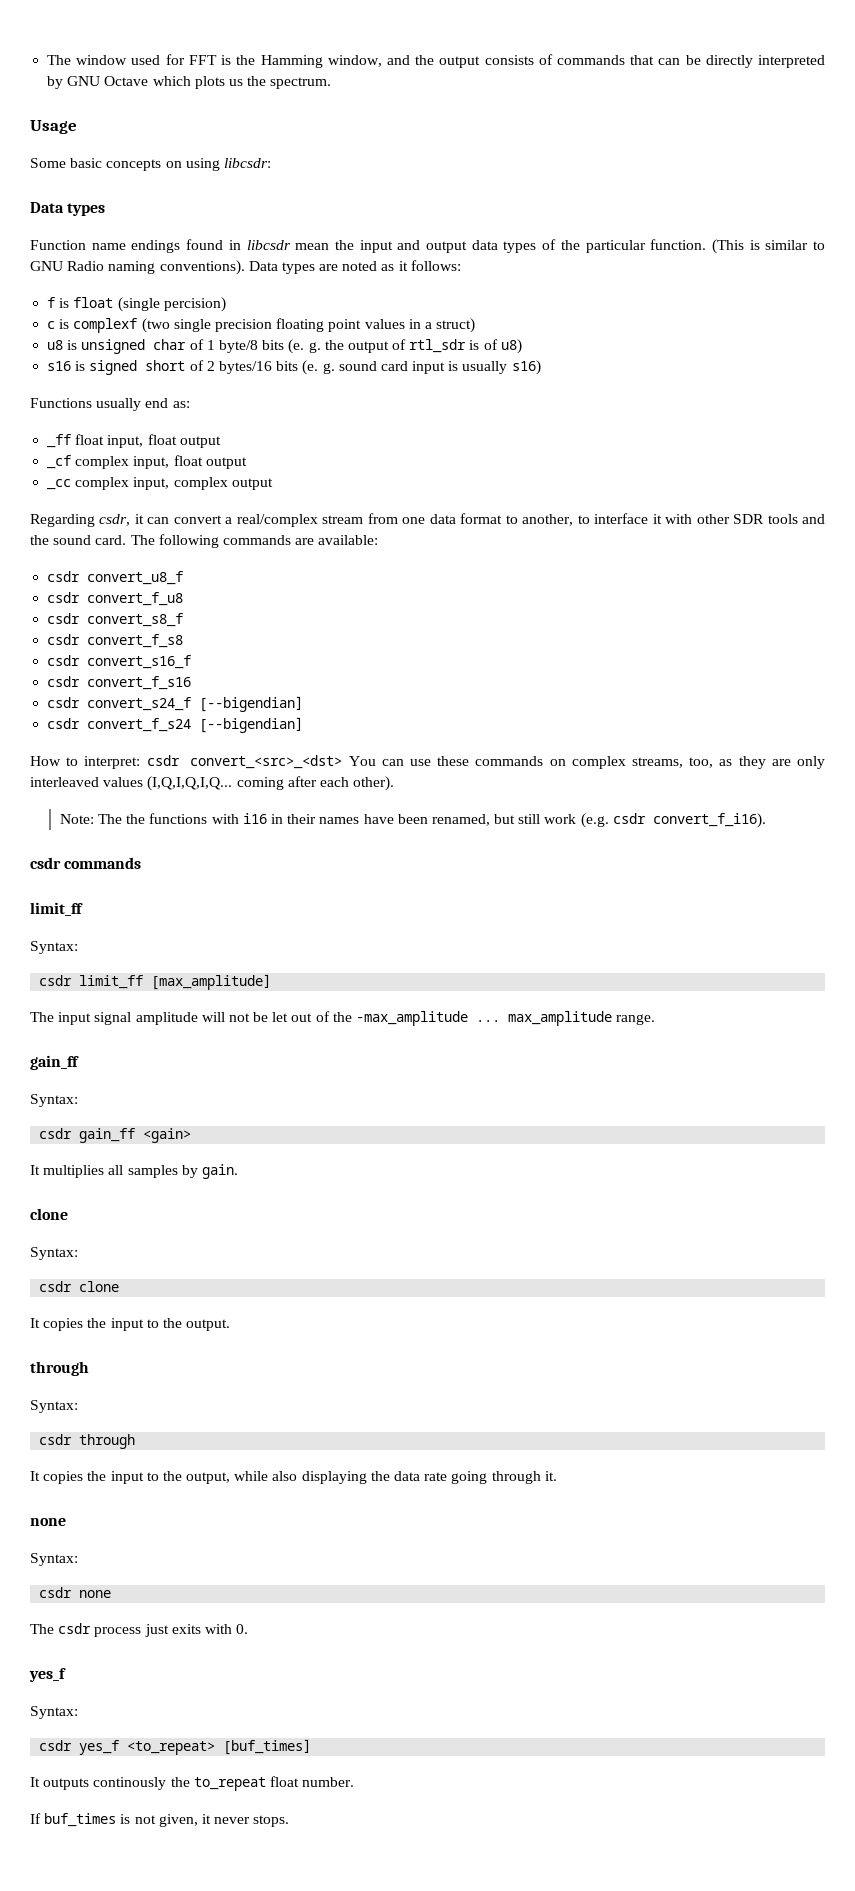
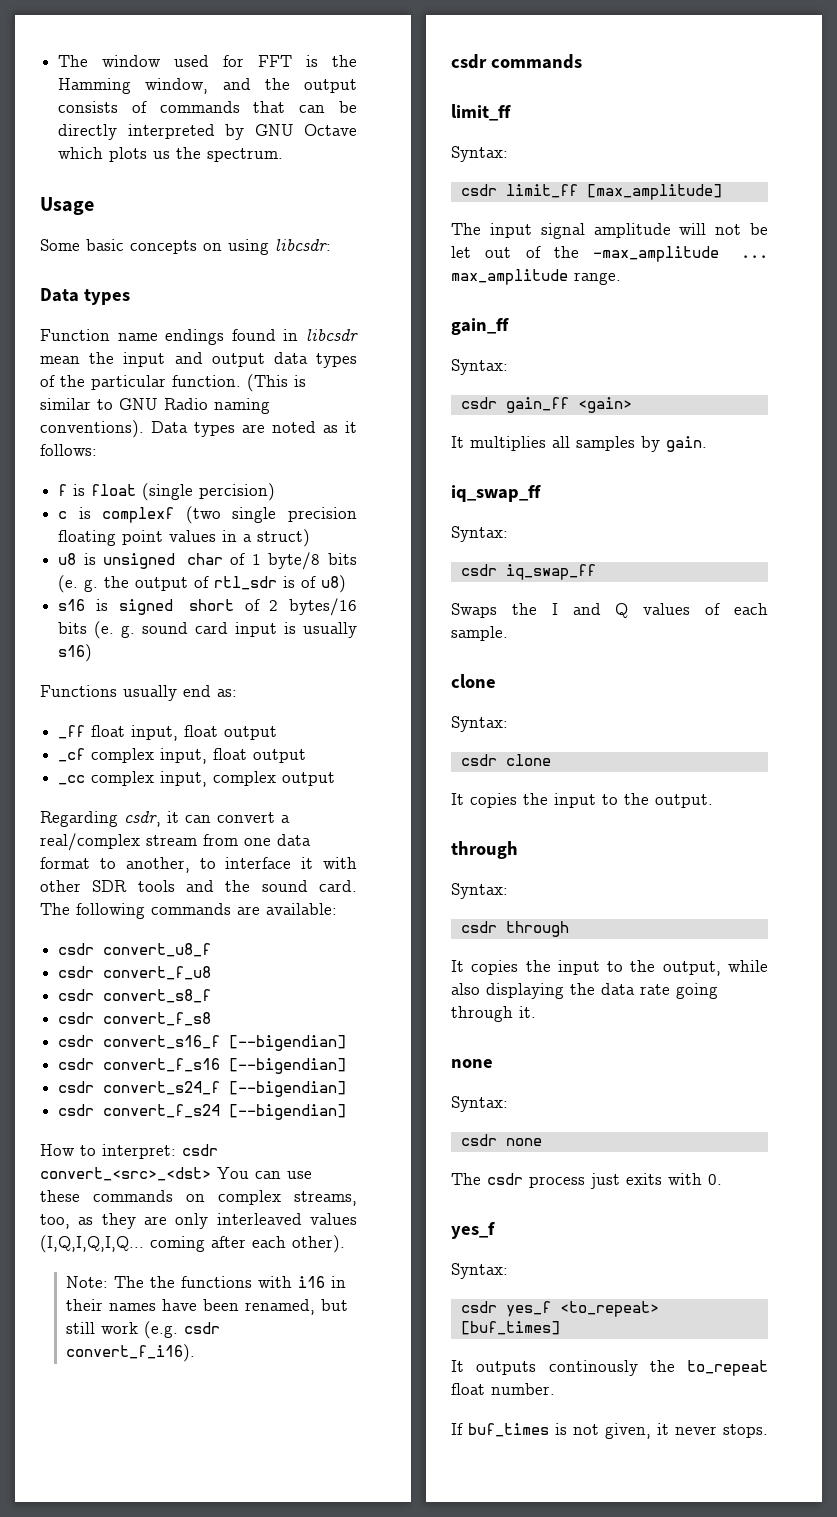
(192, 662) none -> [229,1035,347,1051] [--bigendian]
(192, 683) none -> [229,1058,347,1074] [--bigendian]
(238, 1171) none -> [451,485,541,502] [451,526,508,542] [460,564,596,580] [451,603,768,618] [451,626,508,641] // iq_swap_ff // Syntax: // csdr iq_swap_ff // Swaps the I and Q values of each sample.

